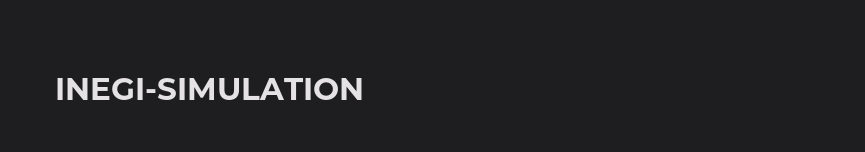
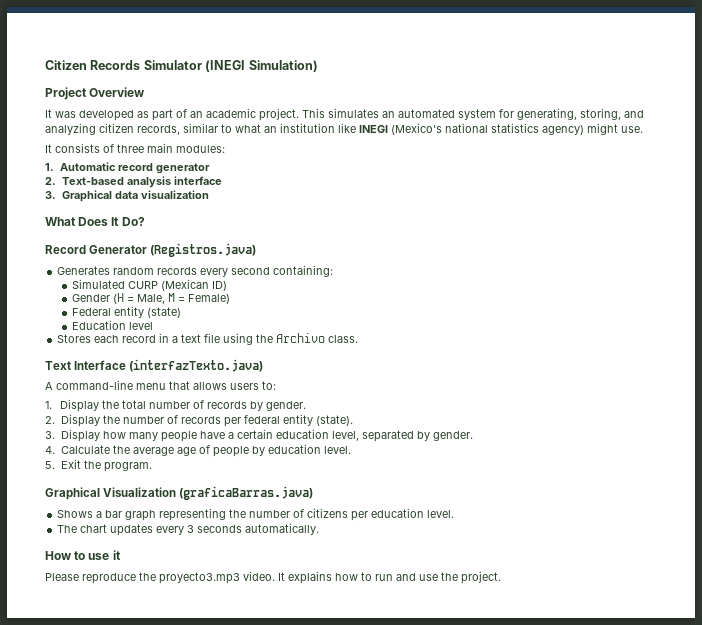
[55,78,364,100] INEGI-SIMULATION -> [45,60,318,72] [45,87,146,100] [45,108,644,121] [45,123,643,135] [45,143,225,153] [45,162,211,174] [45,176,222,188] [45,190,209,202] [45,217,145,226] [45,243,257,257] [57,265,334,277] [72,279,228,291] [72,293,231,304] [72,306,182,318] [72,320,154,330] [57,333,359,345] [45,359,264,372] [45,380,276,390] [45,399,307,412] [45,414,353,427] [45,429,473,442] [45,444,351,457] [45,459,152,472] [45,486,314,500] [57,508,455,521] [57,523,320,536] [45,550,121,560] [45,571,501,584] Citizen Records Simulator (INEGI Simulation) // Project Overview // It was developed as part of an academic project. This simulates an automated system for generating, storing, and analyzing citizen records, similar to what an institution like INEGI (Mexico's national statistics agency) might use. // It consists of three main modules: // 1. Automatic record generator // 2. Text-based analysis interface // 3. Graphical data visualization // What Does It Do? // Record Generator (Registros.java) // Generates random records every second containing: // Simulated CURP (Mexican ID) // Gender (H = Male, M = Female) // Federal entity (state) // Education level // Stores each record in a text file using the Archivo class. // Text Interface (interfazTexto.java) // A command-line menu that allows users to: // 1. Display the total number of records by gender. // 2. Display the number of records per federal entity (state). // 3. Display how many people have a certain education level, separated by gender. // 4. Calculate the average age of people by education level. // 5. Exit the program. // Graphical Visualization (graficaBarras.java) // Shows a bar graph representing the number of citizens per education level. // The chart updates every 3 seconds automatically. // How to use it // Please reproduce the proyecto3.mp3 video. It explains how to run and use the project.

